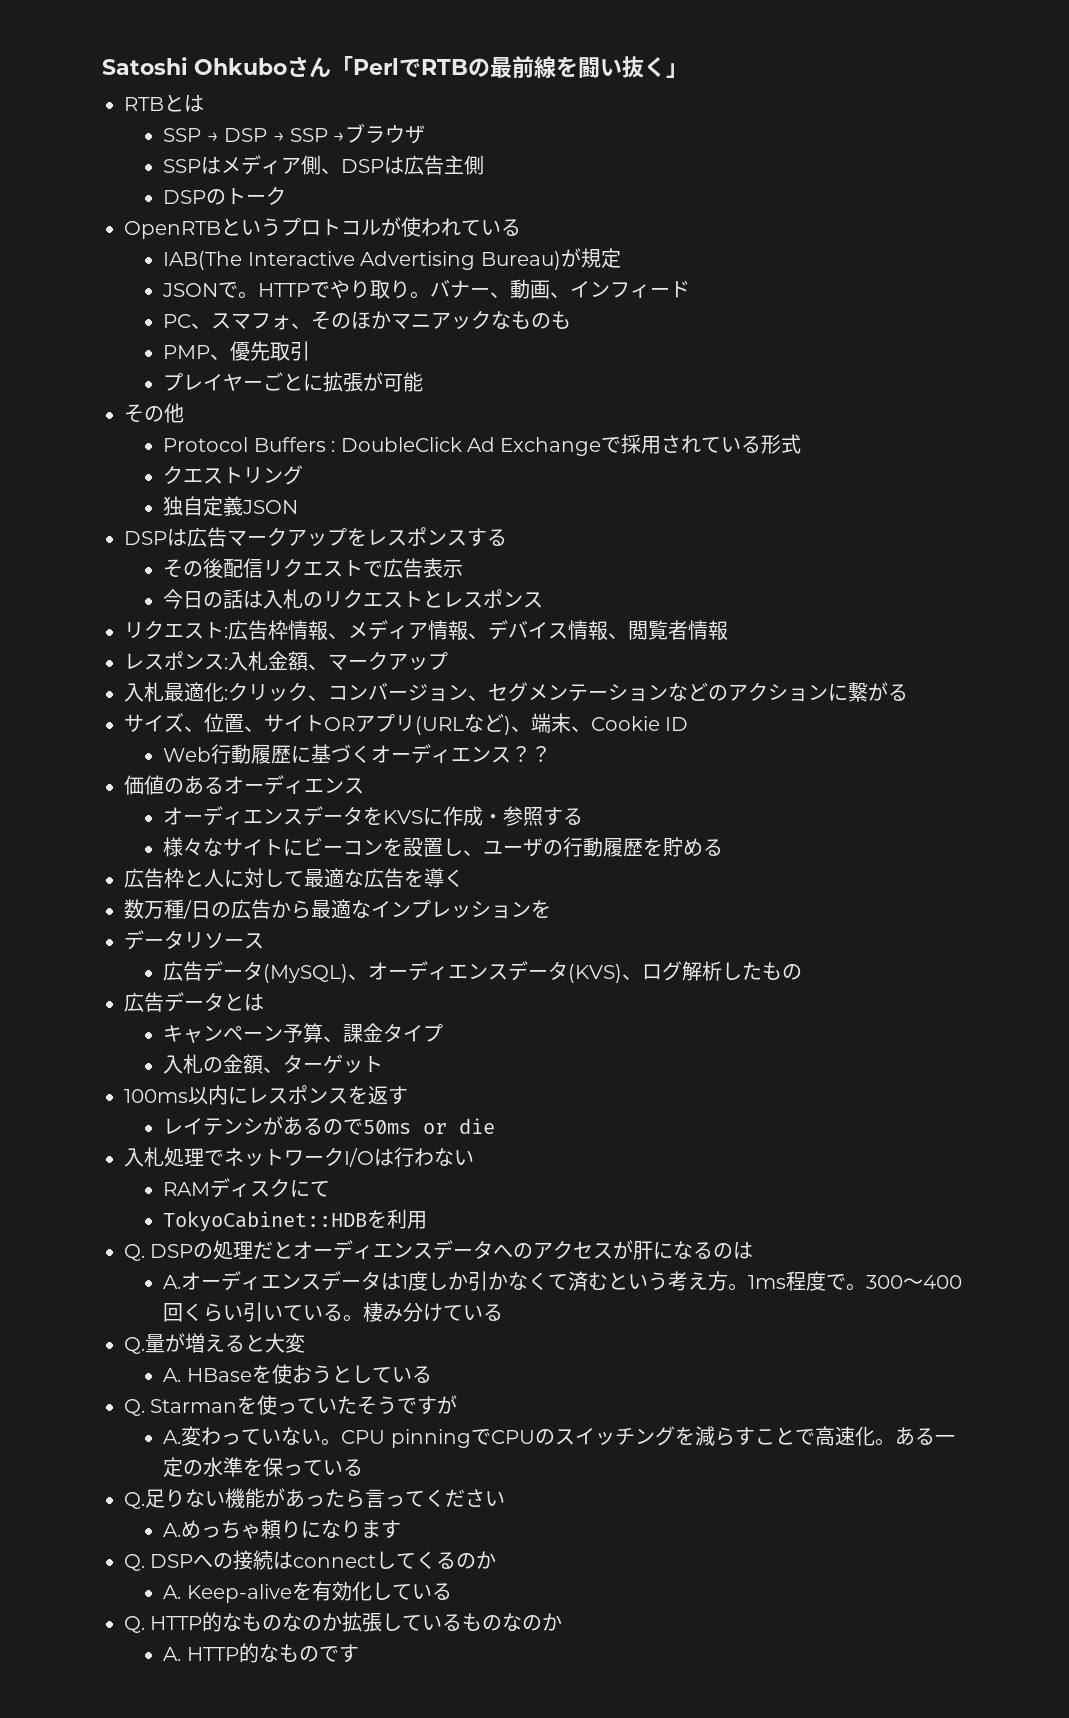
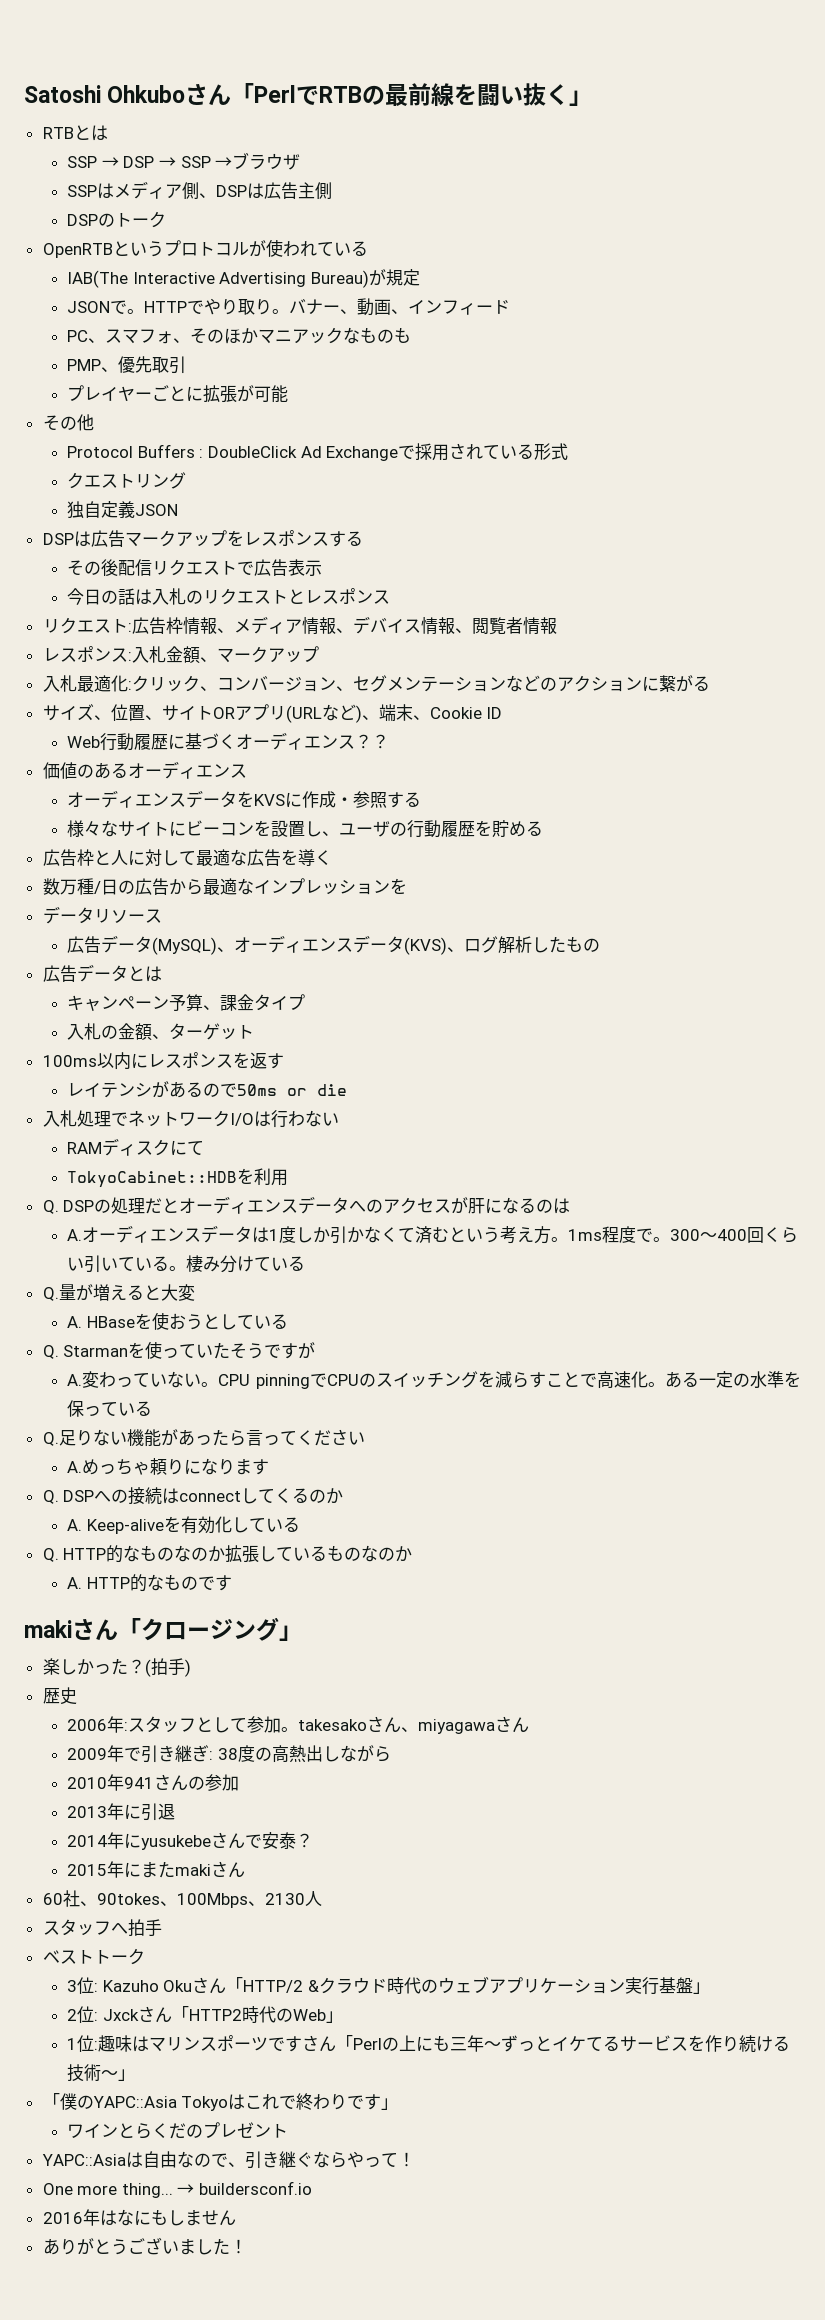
(359, 1653) none -> [24,1617,302,1641] [42,1658,191,1677] [42,1687,77,1705] [67,1716,530,1734] [67,1745,391,1763] [67,1774,240,1791] [67,1803,176,1821] [67,1832,314,1850] [67,1861,246,1878] [42,1890,322,1908] [42,1919,162,1937] [42,1948,145,1965] [67,1976,711,1995] [67,2006,343,2023] [67,2035,791,2052] [67,2064,136,2082] [42,2093,399,2111] [67,2122,289,2139] [41,2151,415,2169] [42,2181,313,2198] [42,2209,236,2226] [42,2237,247,2255] // makiさん「クロージング」 // 楽しかった？(拍手) // 歴史 // 2006年:スタッフとして参加。takesakoさん、miyagawaさん // 2009年で引き継ぎ: 38度の高熱出しながら // 2010年941さんの参加 // 2013年に引退 // 2014年にyusukebeさんで安泰？ // 2015年にまたmakiさん // 60社、90tokes、100Mbps、2130人 // スタッフへ拍手 // ベストトーク // 3位: Kazuho Okuさん「HTTP/2 &クラウド時代のウェブアプリケーション実行基盤」 // 2位: Jxckさん「HTTP2時代のWeb」 // 1位:趣味はマリンスポーツですさん「Perlの上にも三年〜ずっとイケてるサービスを作り続ける技術〜」 // 「僕のYAPC::Asia Tokyoはこれで終わりです」 // ワインとらくだのプレゼント // YAPC::Asiaは自由なので、引き継ぐならやって！ // One more thing... → buildersconf.io // 2016年はなにもしません // ありがとうございました！

